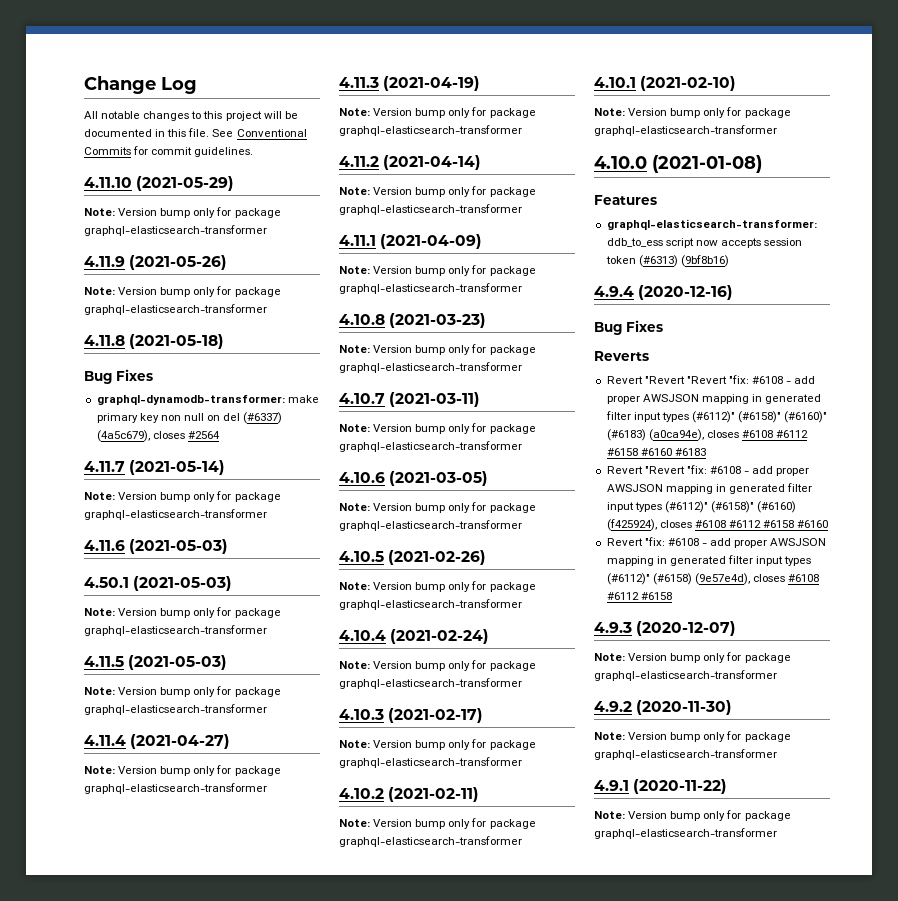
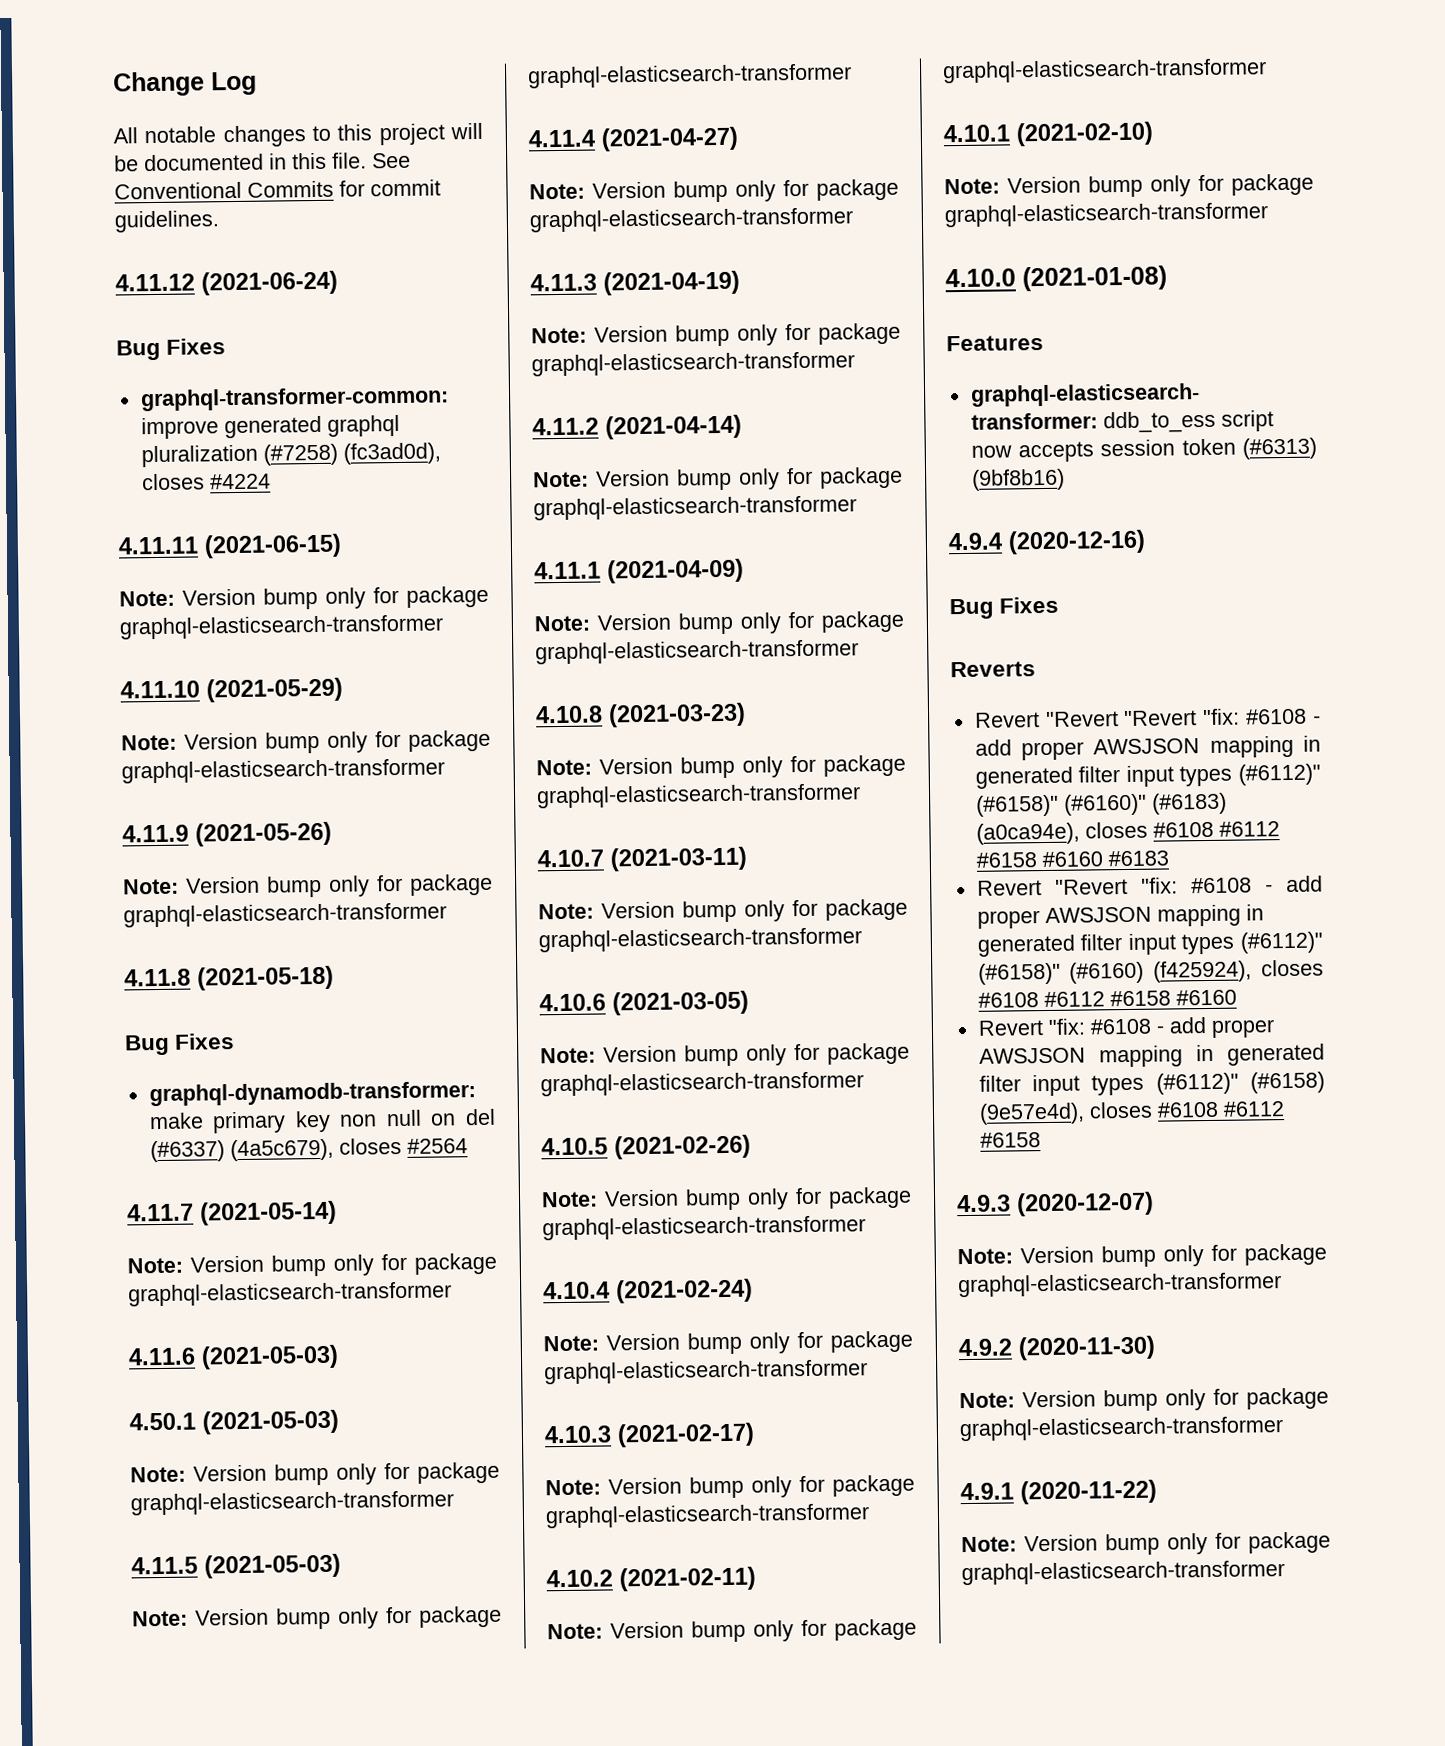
(254, 152) none -> [115,270,338,296] [116,338,227,361] [139,386,449,412] [140,414,400,440] [140,442,441,468] [141,473,271,491] [118,533,342,559] [119,585,489,610] [119,614,444,640] // 4.11.12 (2021-06-24) // Bug Fixes // graphql-transformer-common: improve generated graphql pluralization (#7258) (fc3ad0d), closes #4224 // 4.11.11 (2021-06-15) // Note: Version bump only for package graphql-elasticsearch-transformer

